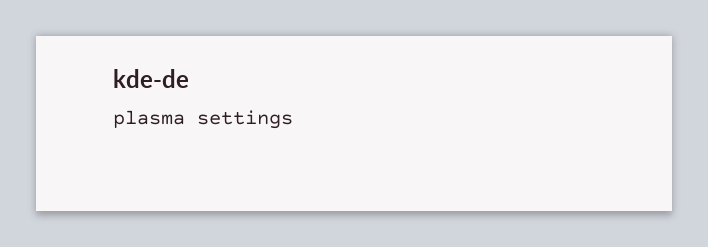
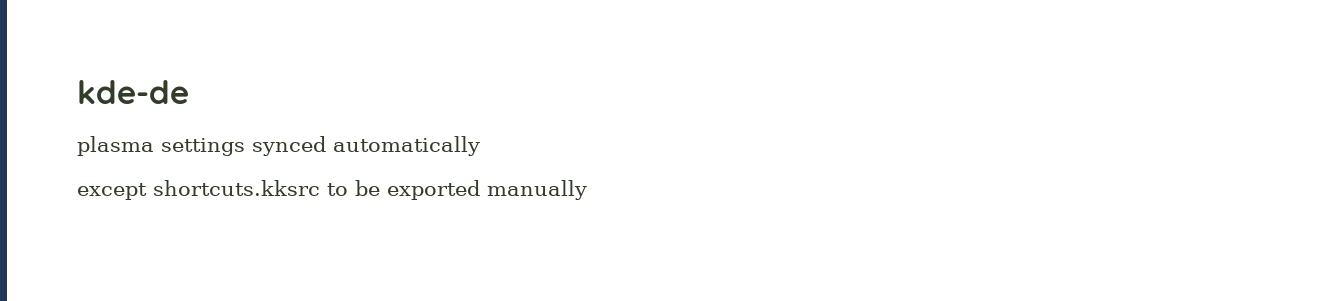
(293, 119) none -> [252,136,480,156] [77,180,587,200] synced automatically // except shortcuts.kksrc to be exported manually

